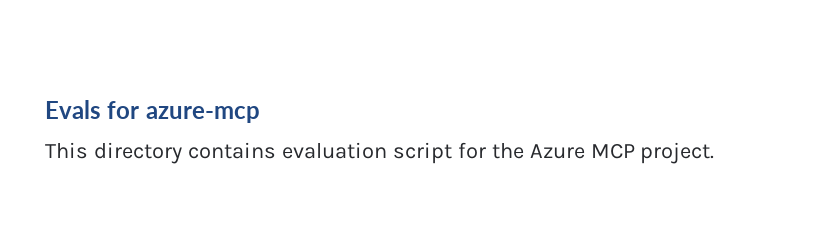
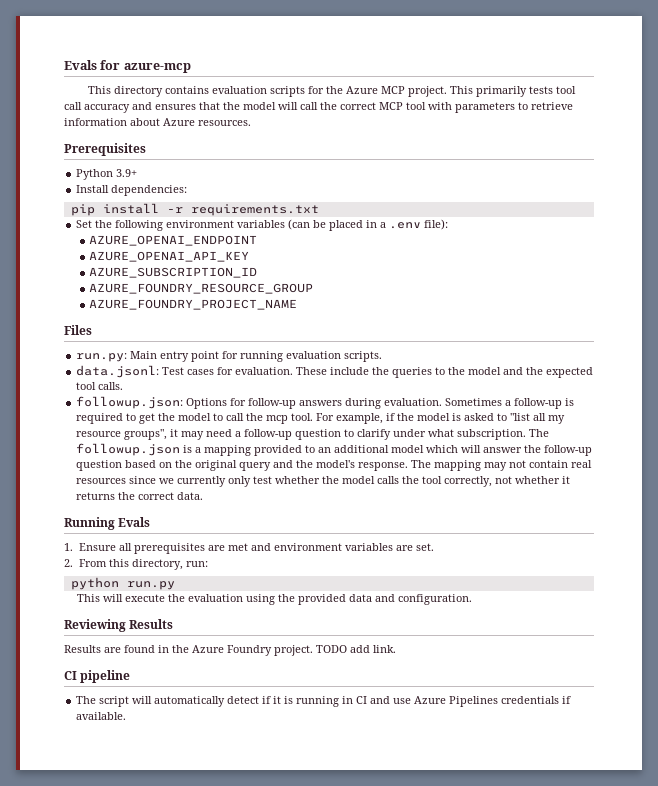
[392,142,452,164] script -> [270,86,306,97] scripts
(715, 153) none -> [450,86,577,97] [64,102,573,113] [64,118,251,126] [64,143,146,156] [76,169,138,180] [76,185,188,196] [70,203,319,216] [76,219,449,231] [89,235,258,246] [89,251,250,262] [89,267,258,278] [89,283,314,294] [89,299,298,310] [64,325,92,335] [76,351,383,362] [76,365,594,378] [76,382,124,390] [76,396,575,409] [76,413,566,424] [76,429,550,440] [76,443,593,456] [76,460,593,471] [76,476,571,487] [76,492,204,500] [64,517,151,530] [64,543,434,554] [64,559,208,570] [70,577,175,590] [77,594,473,605] [64,619,174,632] [64,645,396,656] [64,670,131,683] [76,696,572,707] [76,712,127,720] This primarily tests tool call accuracy and ensures that the model will call the correct MCP tool with parameters to retrieve information about Azure resources. // Prerequisites // Python 3.9+ // Install dependencies: // pip install -r requirements.txt // Set the following environment variables (can be placed in a .env file): // AZURE_OPENAI_ENDPOINT // AZURE_OPENAI_API_KEY // AZURE_SUBSCRIPTION_ID // AZURE_FOUNDRY_RESOURCE_GROUP // AZURE_FOUNDRY_PROJECT_NAME // Files // run.py: Main entry point for running evaluation scripts. // data.jsonl: Test cases for evaluation. These include the queries to the model and the expected tool calls. // followup.json: Options for follow-up answers during evaluation. Sometimes a follow-up is required to get the model to call the mcp tool. For example, if the model is asked to "list all my resource groups", it may need a follow-up question to clarify under what subscription. The followup.json is a mapping provided to an additional model which will answer the follow-up question based on the original query and the model's response. The mapping may not contain real resources since we currently only test whether the model calls the tool correctly, not whether it returns the correct data. // Running Evals // 1. Ensure all prerequisites are met and environment variables are set. // 2. From this directory, run: // python run.py // This will execute the evaluation using the provided data and configuration. // Reviewing Results // Results are found in the Azure Foundry project. TODO add link. // CI pipeline // The script will automatically detect if it is running in CI and use Azure Pipelines credentials if available.

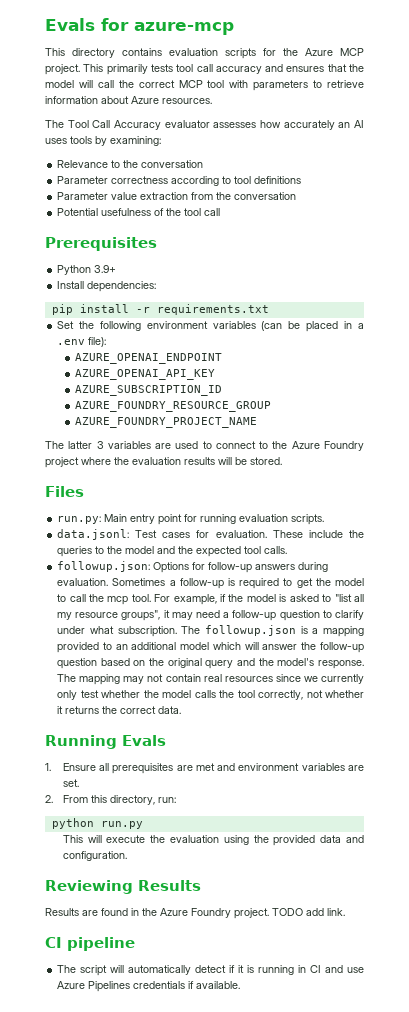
(251, 123) none -> [45,120,364,130] [45,136,161,146] [57,160,204,168] [57,176,302,186] [57,192,297,200] [57,208,221,216] // The Tool Call Accuracy evaluator assesses how accurately an AI uses tools by examining: // Relevance to the conversation // Parameter correctness according to tool definitions // Parameter value extraction from the conversation // Potential usefulness of the tool call
(298, 304) none -> [45,441,364,451] [45,457,282,468] // The latter 3 variables are used to connect to the Azure Foundry project where the evaluation results will be stored.

